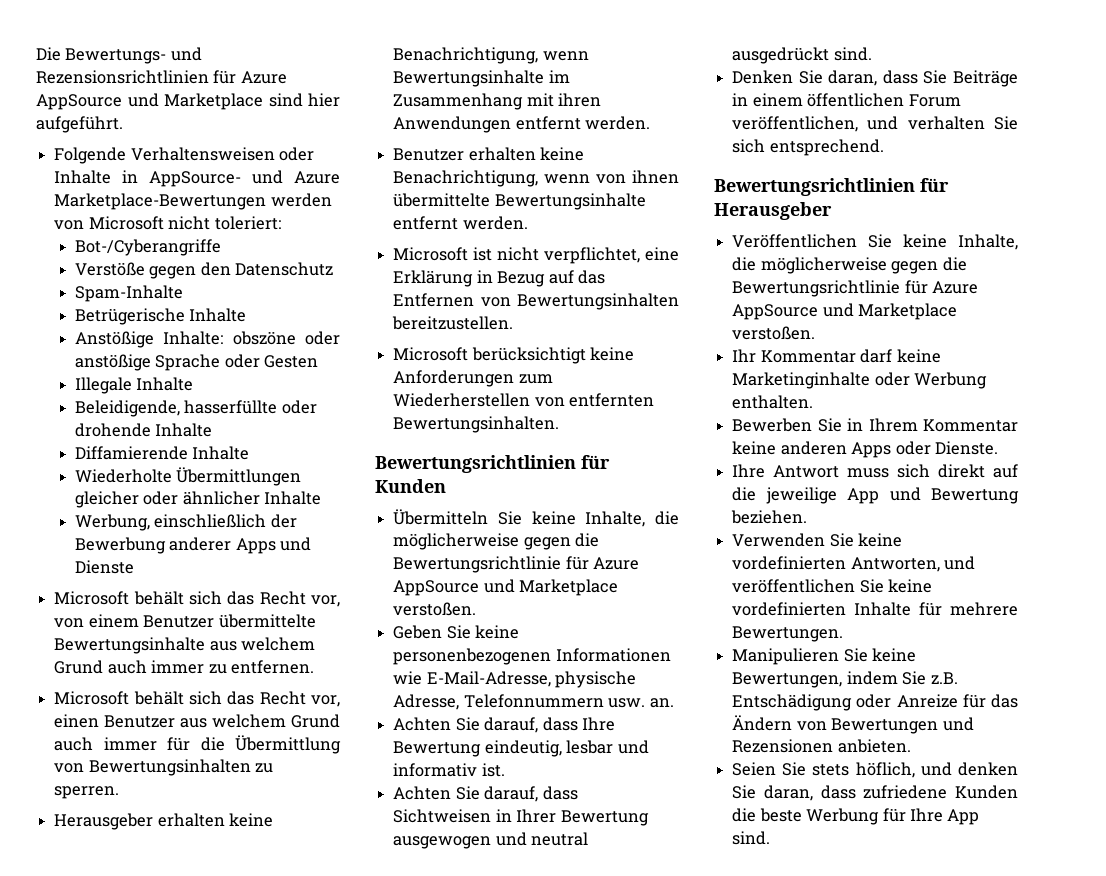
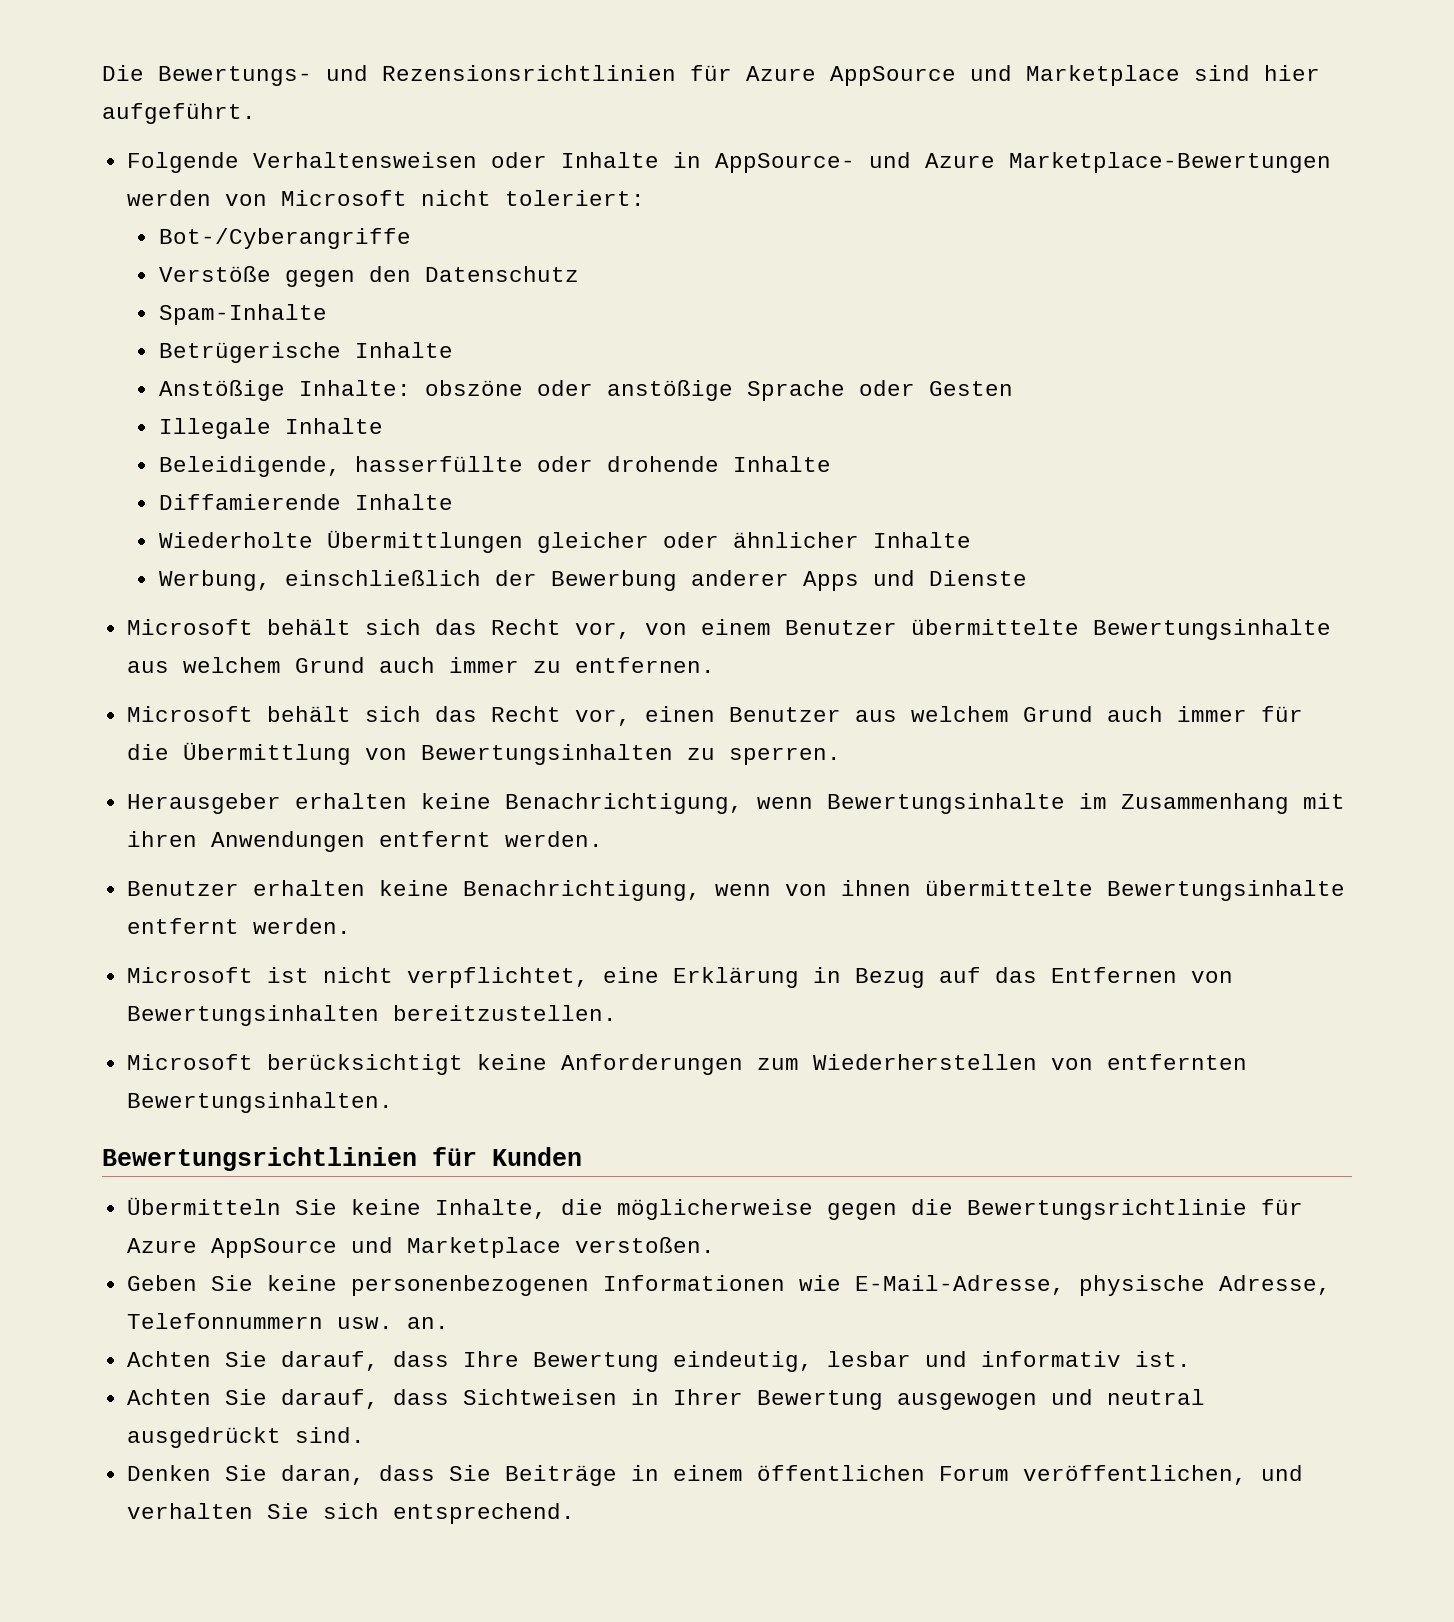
[714,178,949,196] [714,202,832,220] [732,234,1018,250] [732,257,967,274] [732,280,979,297] [732,303,958,320] [732,326,816,340] [732,349,941,363] [732,372,988,389] [732,395,814,409] [732,418,1018,432] [732,441,998,458] [732,464,1018,478] [732,487,1019,504] [731,510,808,524] [732,533,903,547] [732,556,976,572] [732,579,933,593] [732,602,1018,616] [732,626,844,642] [732,648,917,665] [732,671,958,688] [732,694,1018,711] [732,715,974,734] [732,739,911,753] [732,762,1019,778] [732,785,1018,801] [732,808,980,825] [732,831,771,845] // Bewertungsrichtlinien für Herausgeber // Veröffentlichen Sie keine Inhalte, die möglicherweise gegen die Bewertungsrichtlinie für Azure AppSource und Marketplace verstoßen. // Ihr Kommentar darf keine Marketinginhalte oder Werbung enthalten. // Bewerben Sie in Ihrem Kommentar keine anderen Apps oder Dienste. // Ihre Antwort muss sich direkt auf die jeweilige App und Bewertung beziehen. // Verwenden Sie keine vordefinierten Antworten, und veröffentlichen Sie keine vordefinierten Inhalte für mehrere Bewertungen. // Manipulieren Sie keine Bewertungen, indem Sie z.B. Entschädigung oder Anreize für das Ändern von Bewertungen und Rezensionen anbieten. // Seien Sie stets höflich, und denken Sie daran, dass zufriedene Kunden die beste Werbung für Ihre App sind. -> (575, 1513) none

